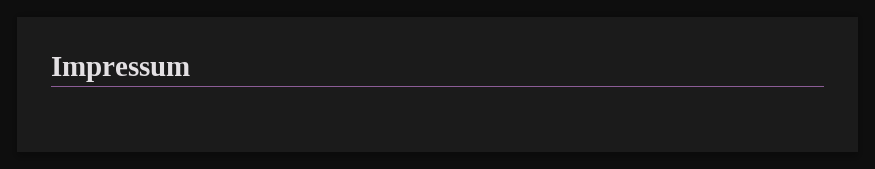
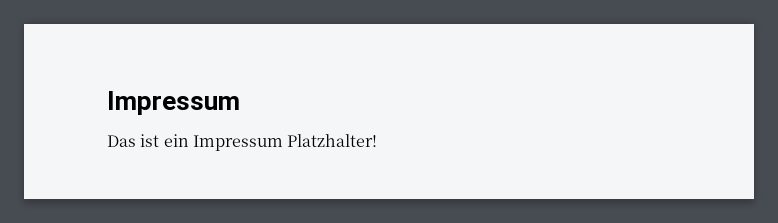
[51,57,190,82] Impressum -> [107,91,240,115] [107,134,378,151] Impressum // Das ist ein Impressum Platzhalter!

